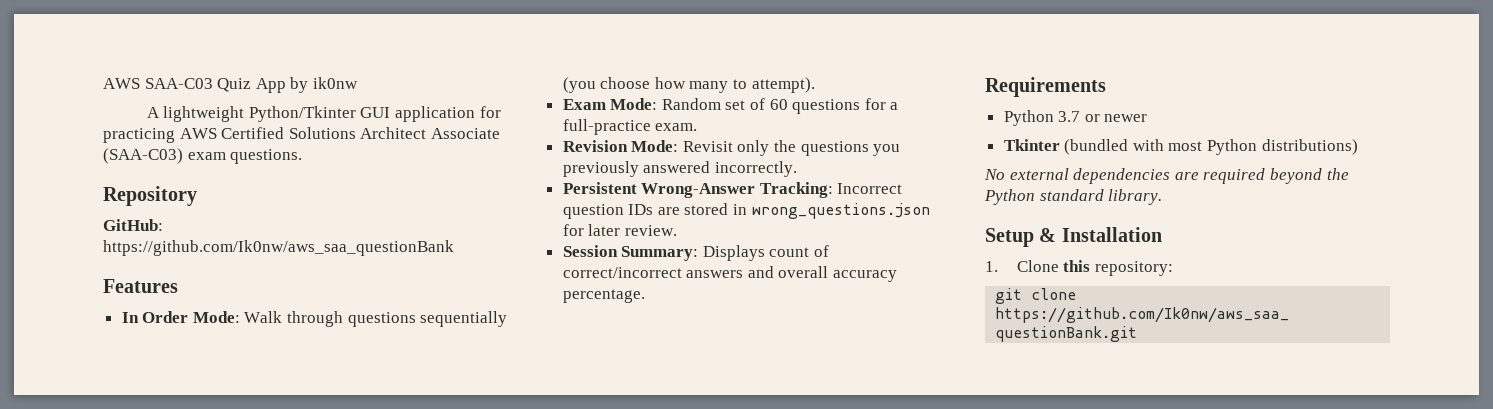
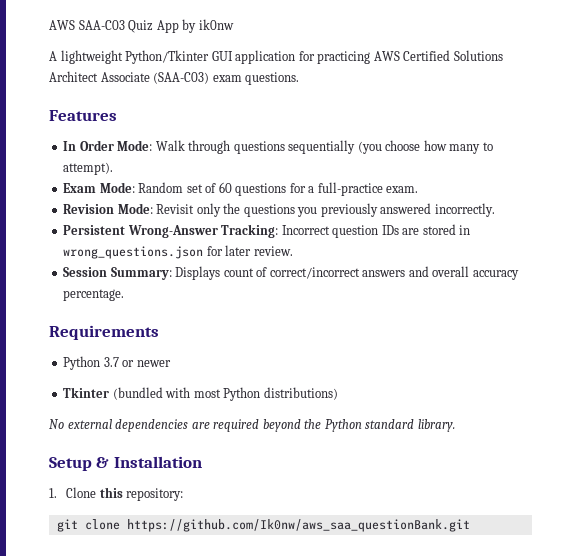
[103,186,197,206] [103,219,163,231] [103,240,454,256] // Repository // GitHub: https://github.com/Ik0nw/aws_saa_questionBank -> (300, 78) none

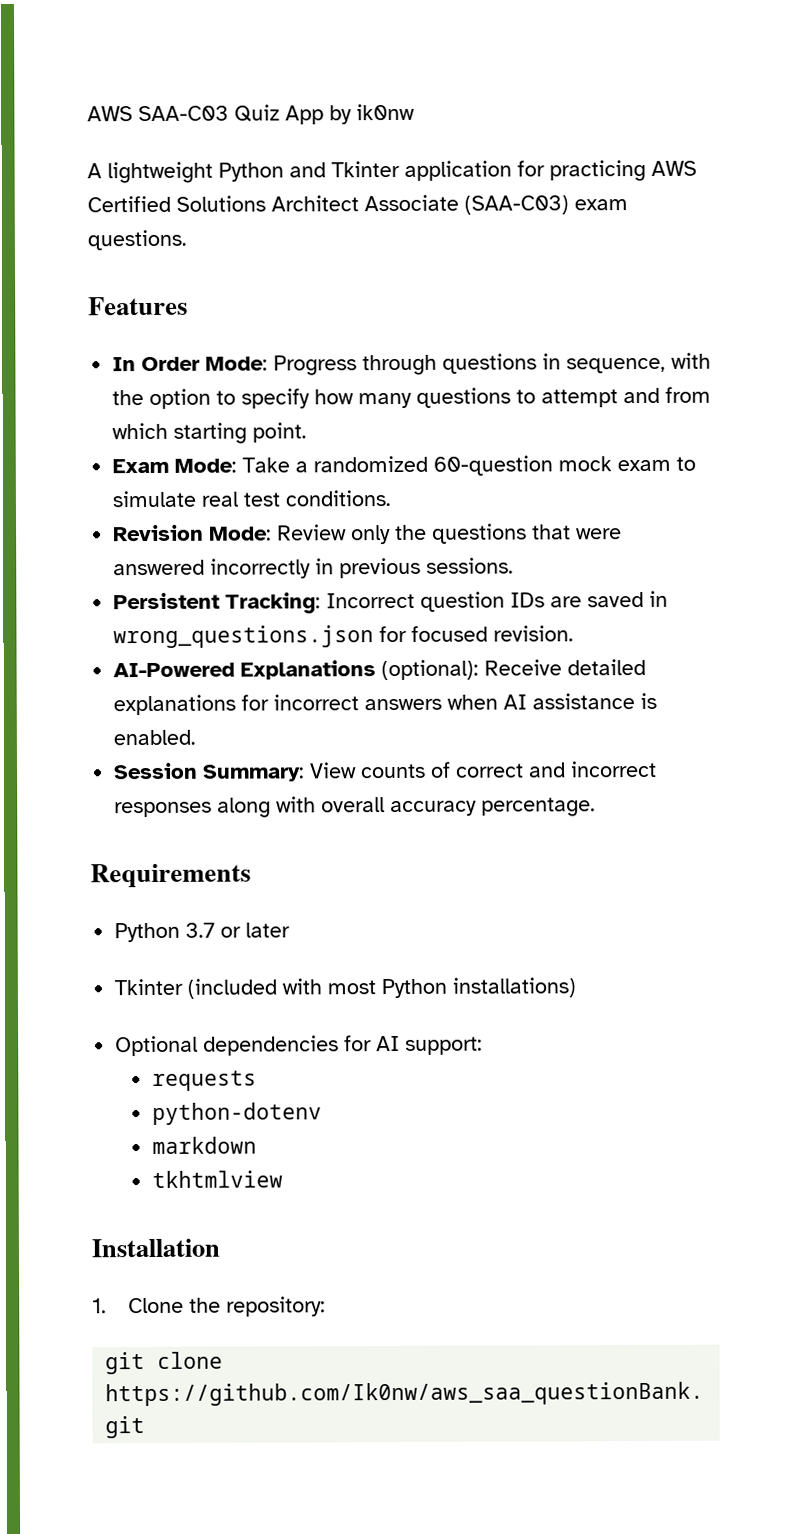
[125,50,233,64] Python/Tkinter GUI -> [218,160,400,182] Python and Tkinter
[155,140,185,151] Walk -> [273,355,358,376] Progress
[288,140,493,154] [63,162,114,175] [63,182,419,196] sequentially (you choose how many to attempt). // Exam Mode: Random set of 60 questions for a full-practice exam. -> [542,352,712,374] [112,386,712,409] [112,422,308,444] [112,455,697,476] [112,490,392,508] in sequence, with the option to specify how many questions to attempt and from which starting point. // Exam Mode: Take a randomized 60-question mock exam to simulate real test conditions.
[156,204,195,214] Revisit -> [277,524,348,541] Review
[297,203,495,217] you previously answered incorrectly. -> [532,524,623,540] [113,557,515,579] that were answered incorrectly in previous sessions.
[127,225,218,238] Wrong-Answer -> (221, 601) none
[422,224,456,235] stored -> [587,592,645,608] saved
[225,245,293,256] [63,266,429,280] later review. // Session Summary: Displays count of correct/incorrect answers and -> [411,625,575,642] [113,658,647,681] [113,692,658,716] [113,729,197,746] [113,760,658,782] [114,796,317,818] focused revision. // AI-Powered Explanations (optional): Receive detailed explanations for incorrect answers when AI assistance is enabled. // Session Summary: View counts of correct and incorrect responses along with
[136,360,171,367] [63,387,163,400] newer // Tkinter (bundled -> [245,922,291,938] [114,978,278,999] later // Tkinter (included
[263,387,338,400] [49,419,455,432] [49,457,110,471] distributions) // No external dependencies are required beyond the Python standard library. // Setup & -> [452,977,577,998] [115,1035,484,1057] [151,1070,257,1091] [151,1102,322,1125] [151,1136,257,1154] [151,1170,283,1188] installations) // Optional dependencies for AI support: // requests // python-dotenv // markdown // tkhtmlview //
[99,487,123,498] this -> [189,1297,222,1313] the

